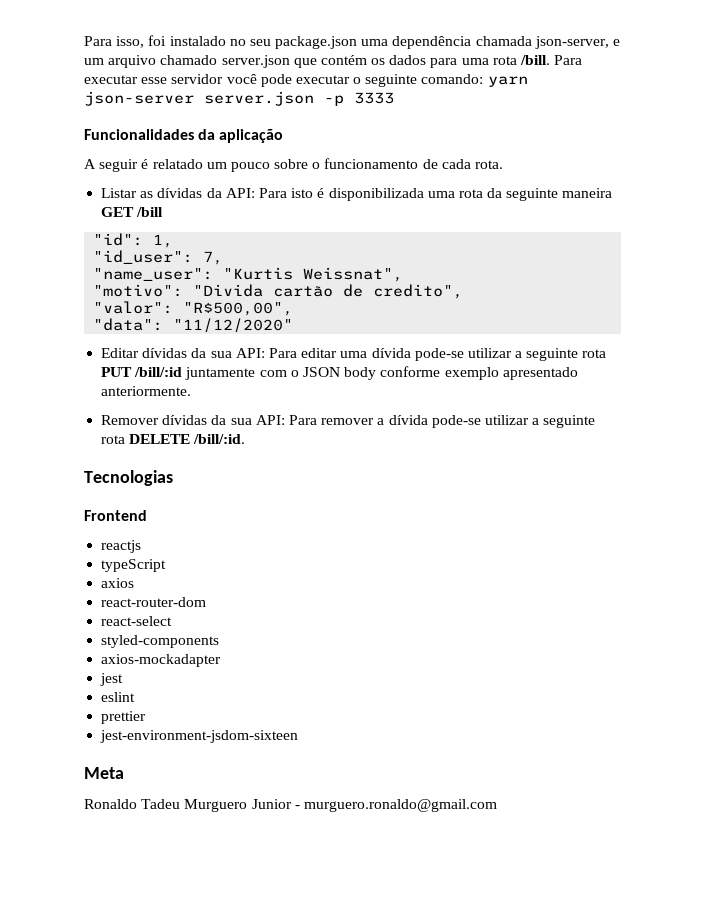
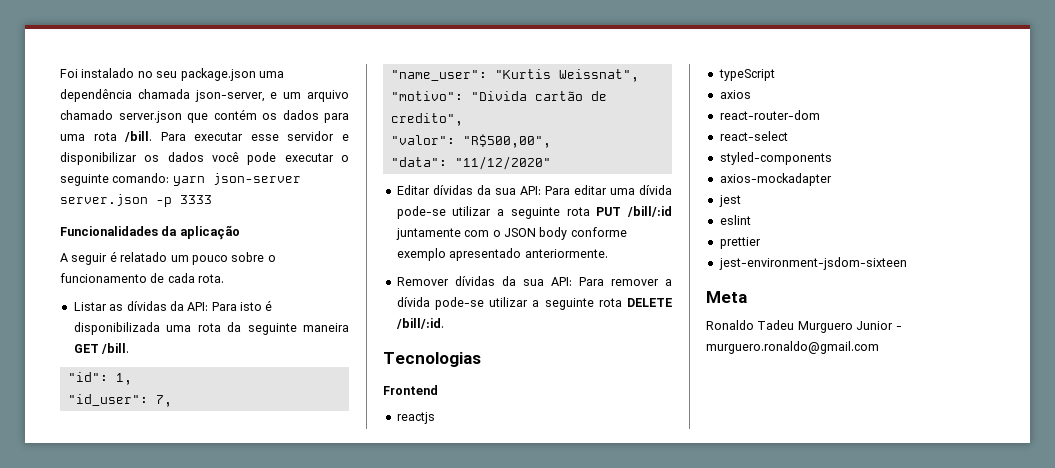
[84,35,167,48] Para isso, foi -> [60,69,78,78] Foi
(224, 79) none -> [342,134,349,141] [60,152,204,165] e disponibilizar os dados
[136,207,164,217] /bill -> [101,343,130,354] /bill.

